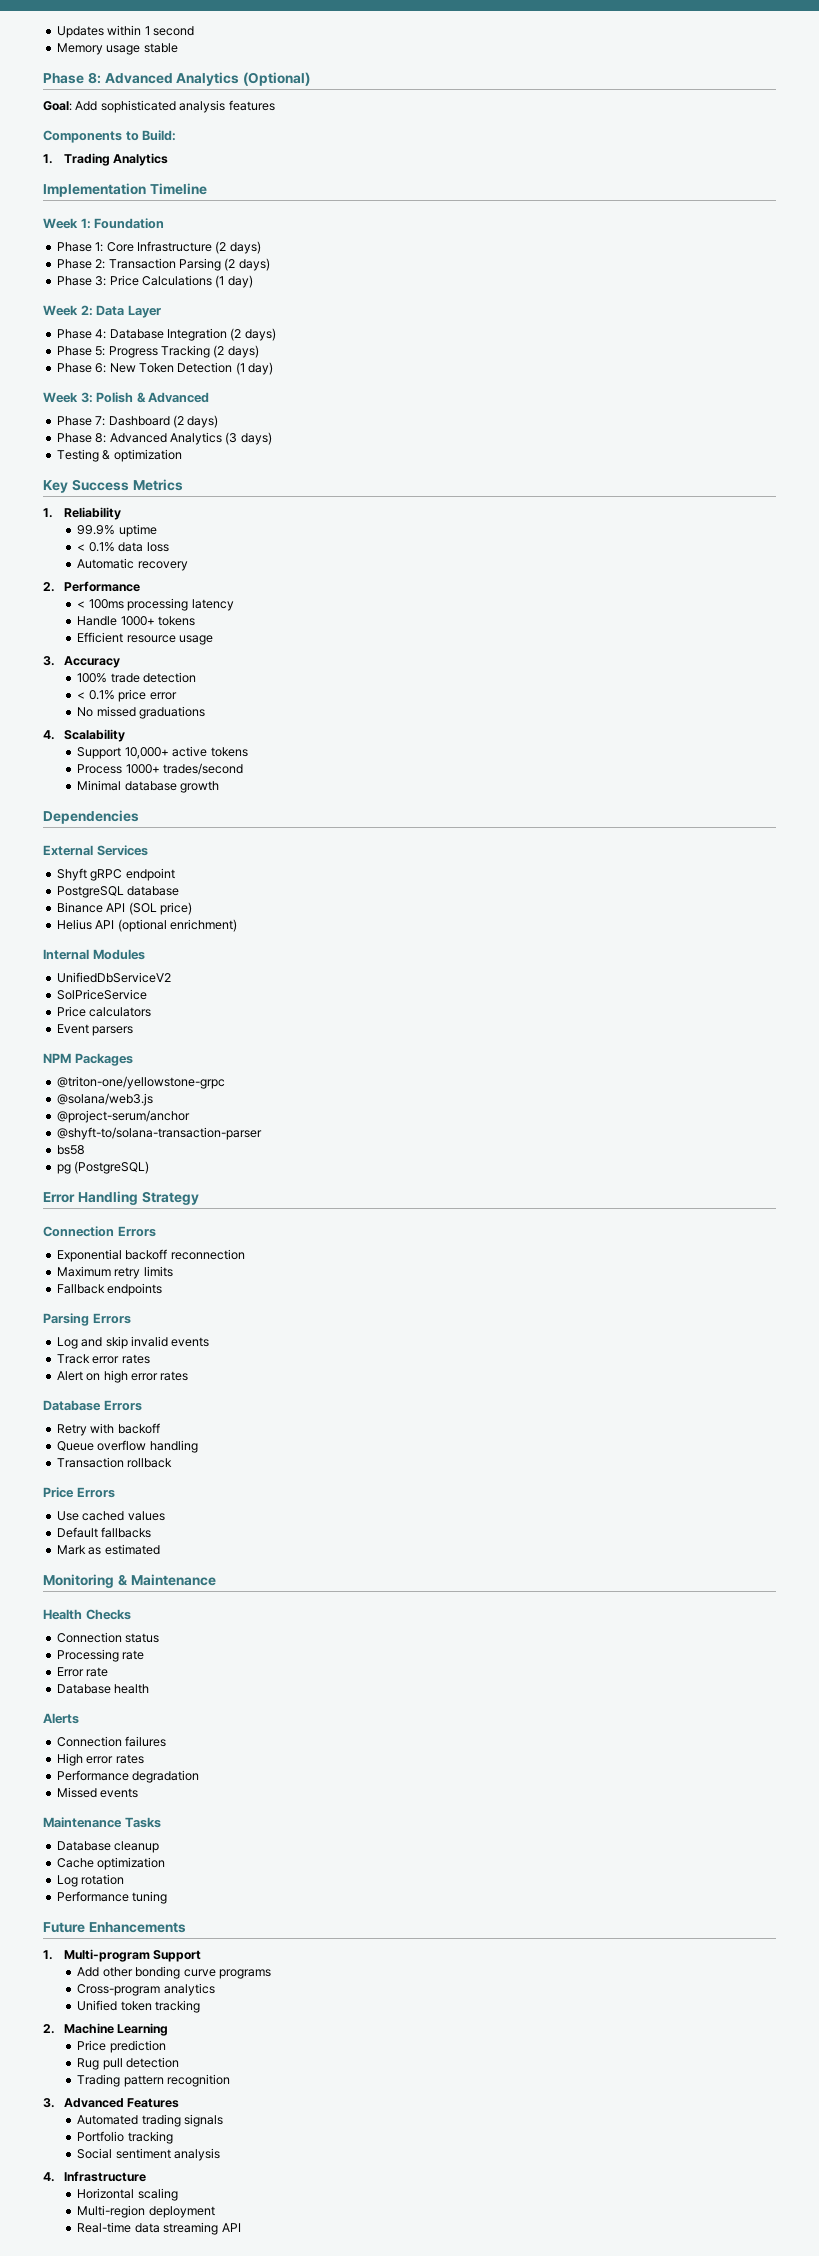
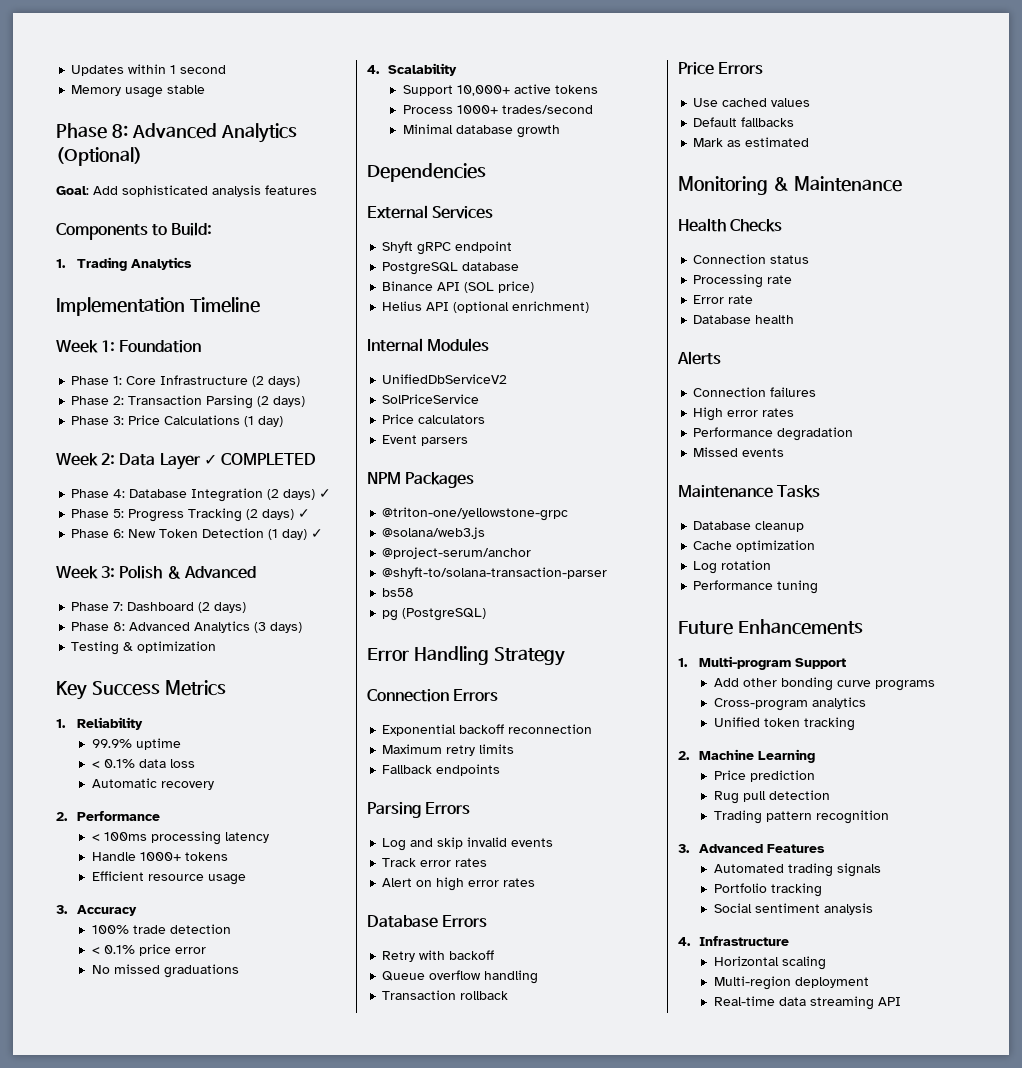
(161, 311) none -> [203,453,316,465] ✓ COMPLETED
(276, 334) none -> [319,489,332,498] ✓
(259, 351) none -> [298,509,311,518] ✓
(273, 368) none -> [311,529,324,538] ✓

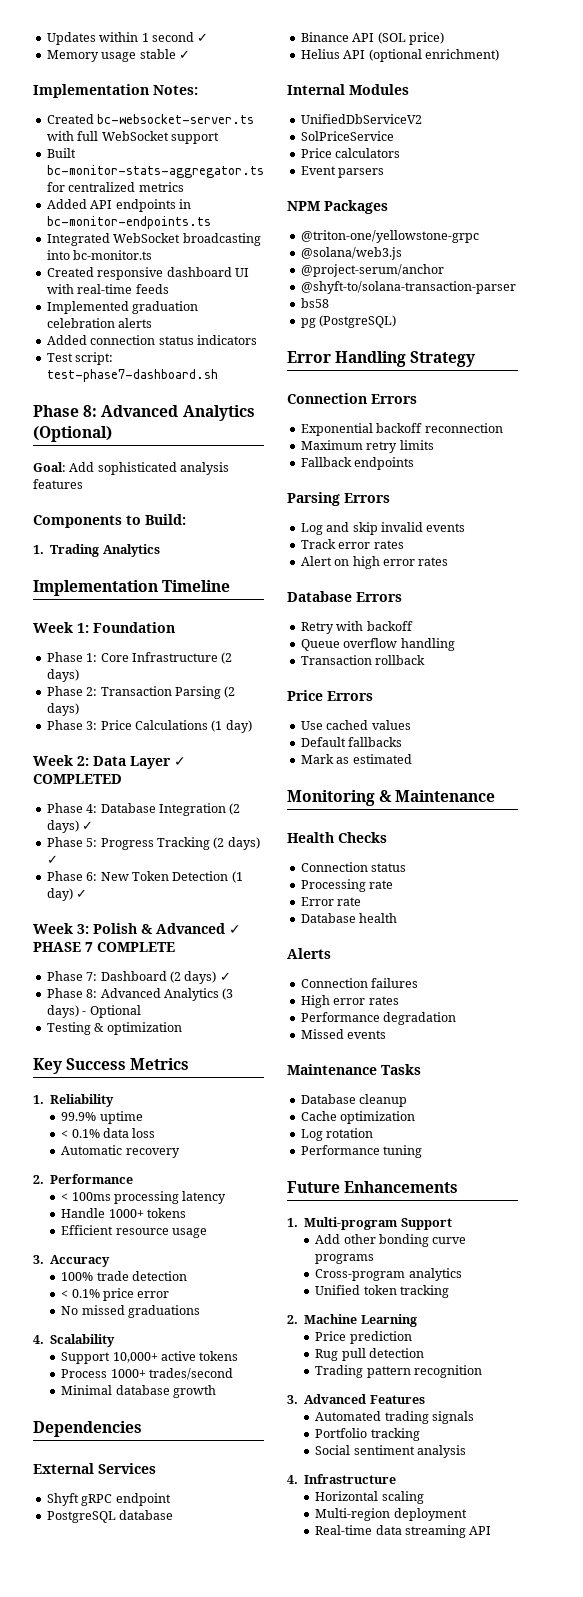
(227, 69) none -> [197,33,209,42] ✓
(206, 89) none -> [178,50,190,59] [33,84,198,98] [46,114,255,124] [46,131,219,144] [46,148,76,158] [46,165,264,178] [46,182,184,192] [46,199,191,212] [46,216,211,229] [46,233,261,246] [46,250,153,260] [46,267,249,280] [46,284,169,294] [46,301,199,314] [46,318,153,328] [46,335,257,345] [46,352,114,365] [46,369,218,382] ✓ // Implementation Notes: // Created bc-websocket-server.ts with full WebSocket support // Built bc-monitor-stats-aggregator.ts for centralized metrics // Added API endpoints in bc-monitor-endpoints.ts // Integrated WebSocket broadcasting into bc-monitor.ts // Created responsive dashboard UI with real-time feeds // Implemented graduation celebration alerts // Added connection status indicators // Test script: test-phase7-dashboard.sh
(256, 572) none -> [229,925,241,934] [33,942,175,952] ✓ PHASE 7 COMPLETE
(247, 607) none -> [219,972,231,981] ✓
(303, 627) none -> [82,1005,141,1018] - Optional

